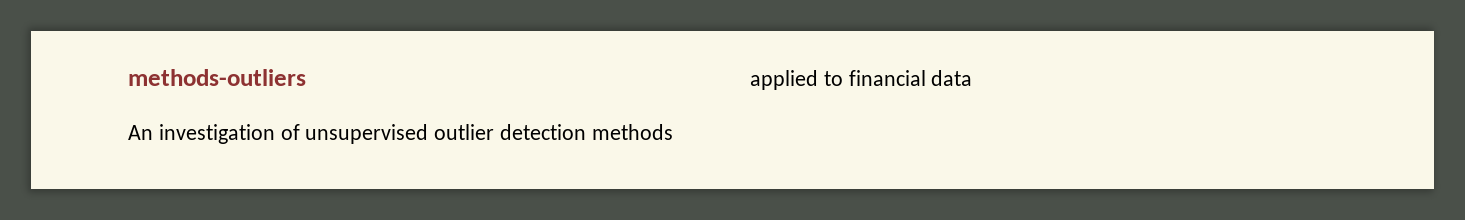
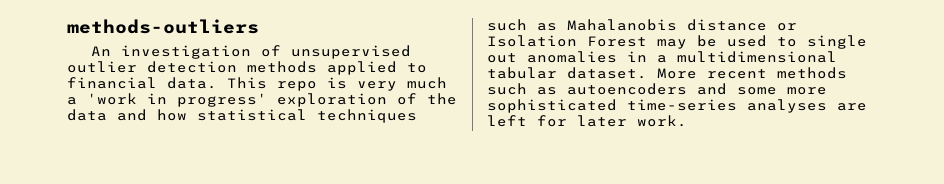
[931,70,973,86] data -> [167,77,447,91] [67,93,457,107] [67,109,417,123] [487,19,797,31] [487,35,867,49] [487,51,837,63] [487,67,847,79] [487,83,827,95] [487,99,867,113] [487,115,687,127] data. This repo is very much a 'work in progress' exploration of the data and how statistical techniques such as Mahalanobis distance or Isolation Forest may be used to single out anomalies in a multidimensional tabular dataset. More recent methods such as autoencoders and some more sophisticated time-series analyses are left for later work.

